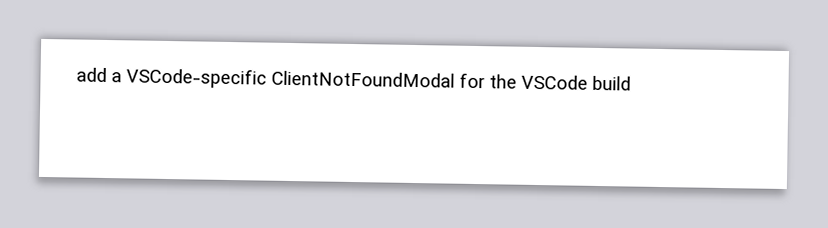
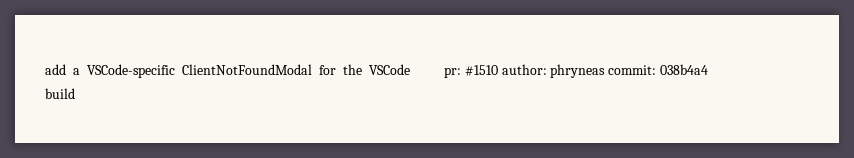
(631, 83) none -> [444,64,708,78] // pr: #1510 author: phryneas commit: 038b4a4

